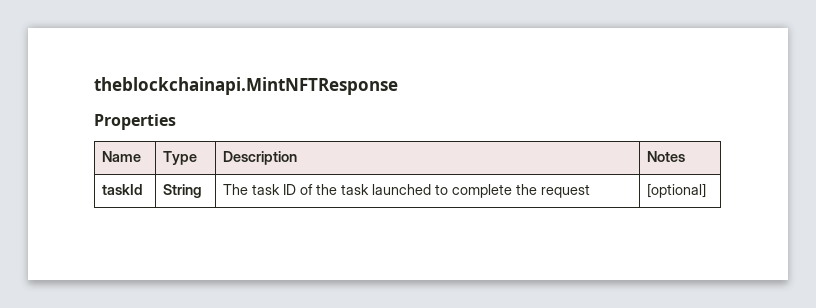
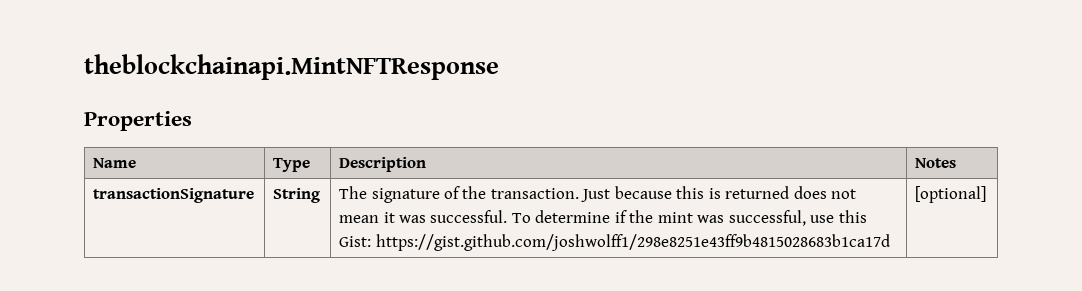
[101,184,143,195] taskId -> [93,188,255,203] transactionSignature
[251,184,590,198] task ID of the task launched to complete the request -> [371,186,857,203] [339,210,867,226] [339,234,890,251] signature of the transaction. Just because this is returned does not mean it was successful. To determine if the mint was successful, use this Gist: https://gist.github.com/joshwolff1/298e8251e43ff9b4815028683b1ca17d

